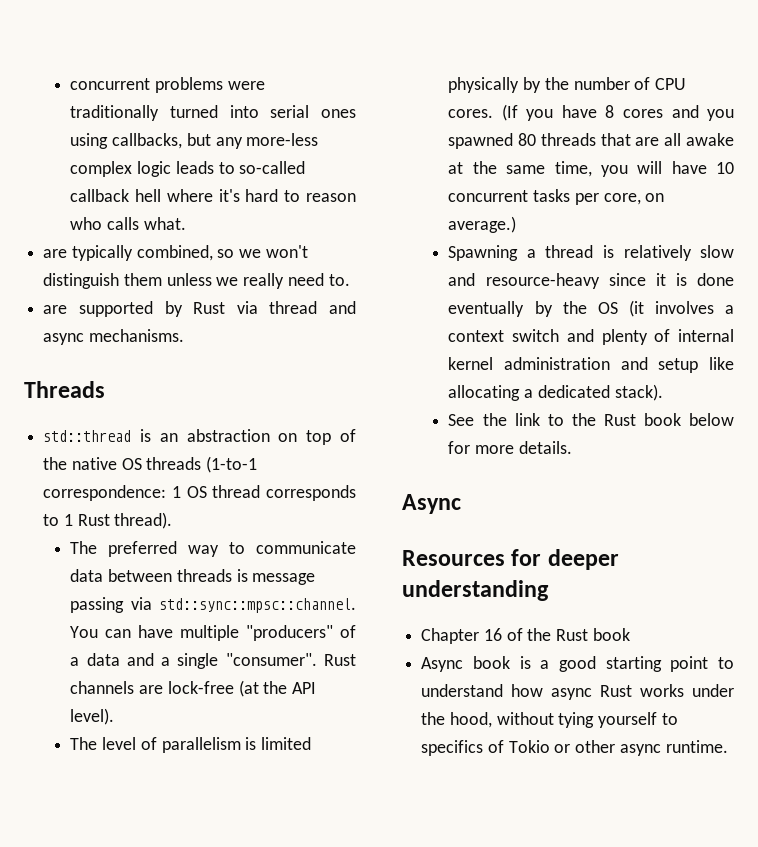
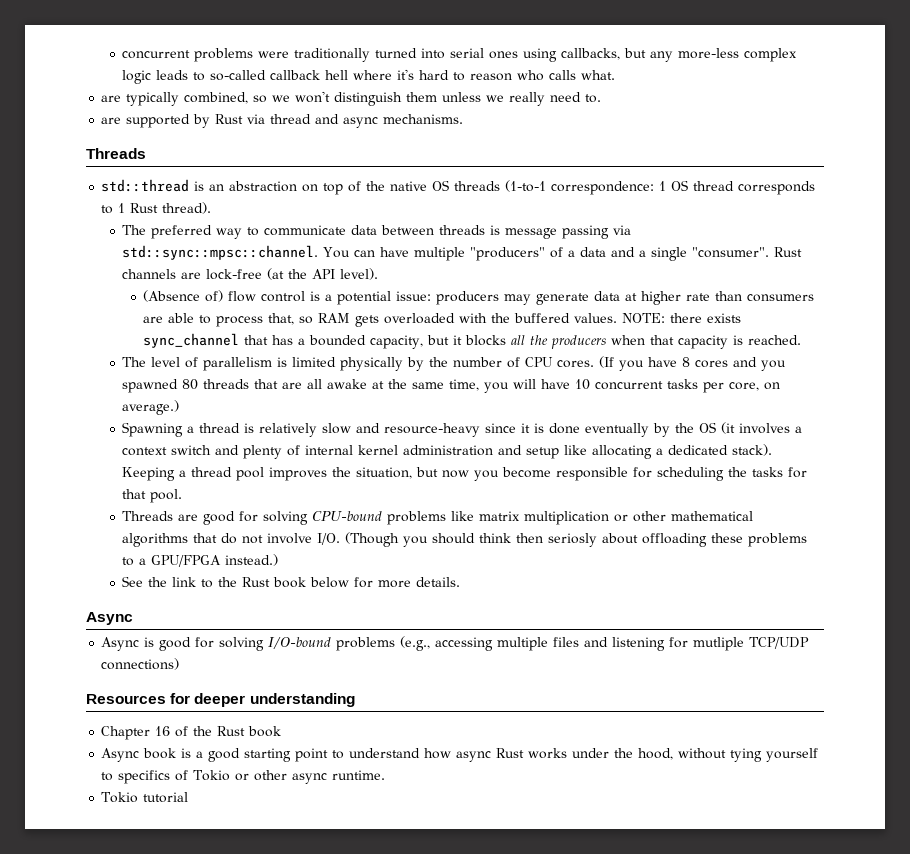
(115, 716) none -> [143,290,815,305] [143,313,742,327] [143,333,802,349] // (Absence of) flow control is a potential issue: producers may generate data at higher rate than consumers are able to process that, so RAM gets overloaded with the buffered values. NOTE: there exists sync_channel that has a bounded capacity, but it blocks all the producers when that capacity is reached.
(663, 392) none -> [122,467,808,481] [122,489,183,503] [122,511,754,525] [122,532,808,547] [122,554,279,567] Keeping a thread pool improves the situation, but now you become responsible for scheduling the tasks for that pool. // Threads are good for solving CPU-bound problems like matrix multiplication or other mathematical algorithms that do not involve I/O. (Though you should think then seriosly about offloading these problems to a GPU/FPGA instead.)
(461, 504) none -> [101,636,810,651] [101,658,180,670] // Async is good for solving I/O-bound problems (e.g., accessing multiple files and listening for mutliple TCP/UDP connections)
(728, 746) none -> [101,792,189,803] // Tokio tutorial

